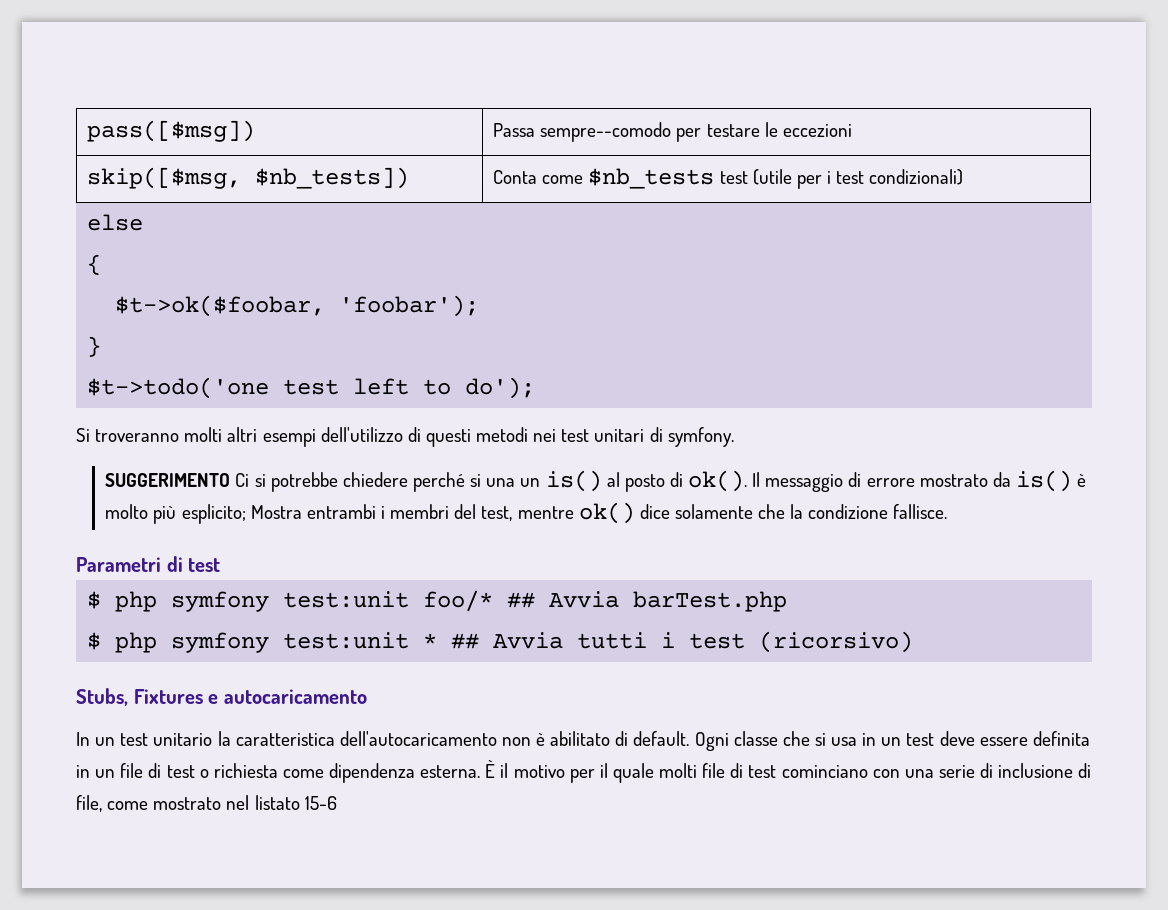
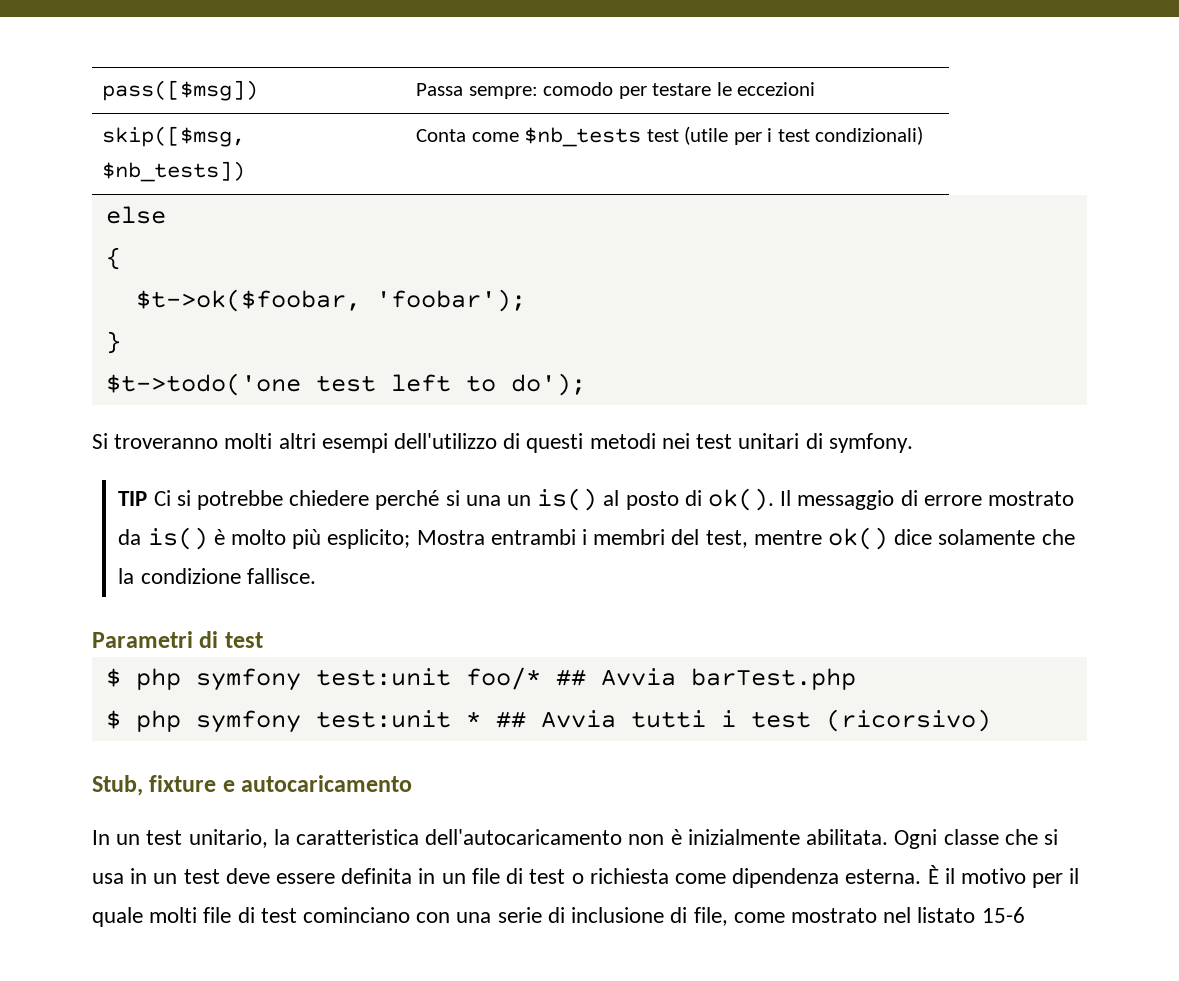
[540,122,672,142] sempre--comodo -> [468,82,614,99] sempre: comodo
[105,473,231,487] SUGGERIMENTO -> [118,491,148,506] TIP
[76,688,203,706] Stubs, Fixtures -> [92,775,217,796] Stub, fixture
[153,733,213,746] unitario -> [188,829,268,848] unitario,
[550,731,690,746] abilitato di default. -> [687,829,889,845] inizialmente abilitata.

